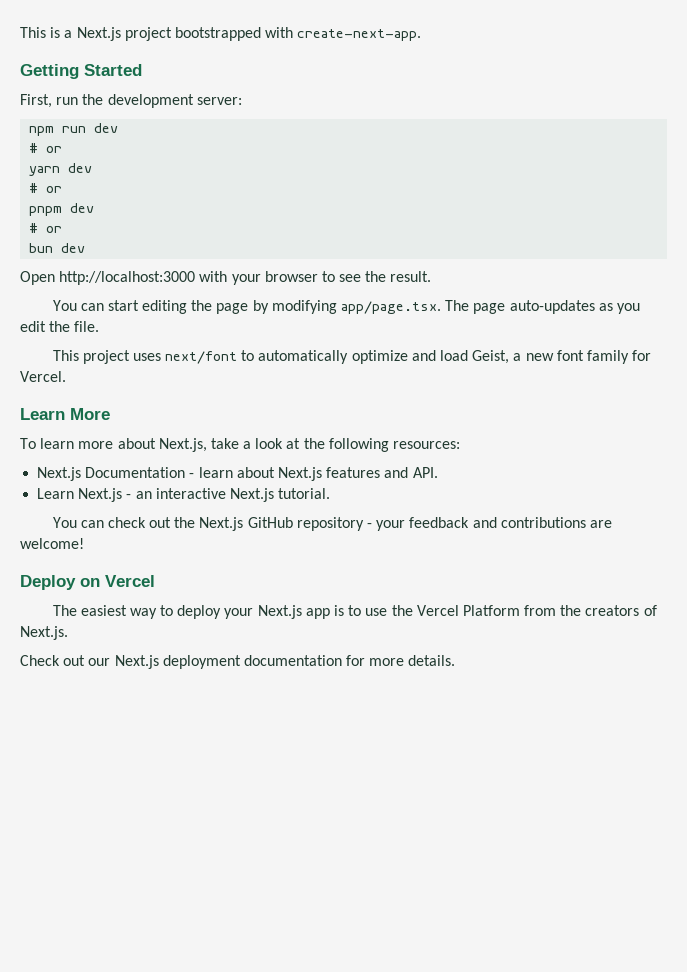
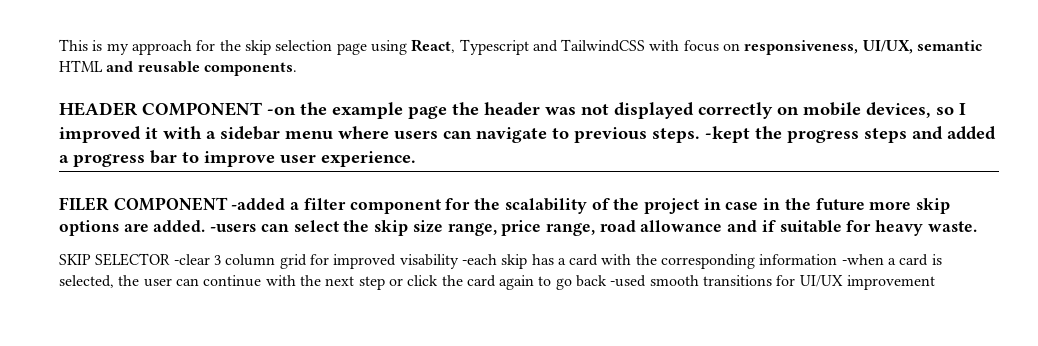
[64,27,422,41] [20,64,142,79] [20,94,242,108] [29,123,119,136] [29,143,63,153] [29,163,93,176] [29,183,63,193] [29,203,95,216] [29,223,63,233] [29,243,86,253] [20,271,432,285] [52,300,640,314] [20,321,100,332] [52,350,652,364] [20,371,66,382] [20,408,110,420] [20,438,461,452] [37,467,438,481] [37,488,331,502] [52,517,612,531] [20,538,84,549] [20,575,155,590] [52,605,657,619] [20,626,68,640] [20,655,456,669] a Next.js project bootstrapped with create-next-app. // Getting Started // First, run the development server: // npm run dev // # or // yarn dev // # or // pnpm dev // # or // bun dev // Open http://localhost:3000 with your browser to see the result. // You can start editing the page by modifying app/page.tsx. The page auto-updates as you edit the file. // This project uses next/font to automatically optimize and load Geist, a new font family for Vercel. // Learn More // To learn more about Next.js, take a look at the following resources: // Next.js Documentation - learn about Next.js features and API. // Learn Next.js - an interactive Next.js tutorial. // You can check out the Next.js GitHub repository - your feedback and contributions are welcome! // Deploy on Vercel // The easiest way to deploy your Next.js app is to use the Vercel Platform from the creators of Next.js. // Check out our Next.js deployment documentation for more details. -> [106,39,983,55] [59,60,297,76] [59,102,966,119] [59,126,996,143] [59,150,416,167] [59,197,951,214] [59,220,977,236] [59,253,942,269] [59,275,936,290] my approach for the skip selection page using React, Typescript and TailwindCSS with focus on responsiveness, UI/UX, semantic HTML and reusable components. // HEADER COMPONENT -on the example page the header was not displayed correctly on mobile devices, so I improved it with a sidebar menu where users can navigate to previous steps. -kept the progress steps and added a progress bar to improve user experience. // FILER COMPONENT -added a filter component for the scalability of the project in case in the future more skip options are added. -users can select the skip size range, price range, road allowance and if suitable for heavy waste. // SKIP SELECTOR -clear 3 column grid for improved visability -each skip has a card with the corresponding information -when a card is selected, the user can continue with the next step or click the card again to go back -used smooth transitions for UI/UX improvement

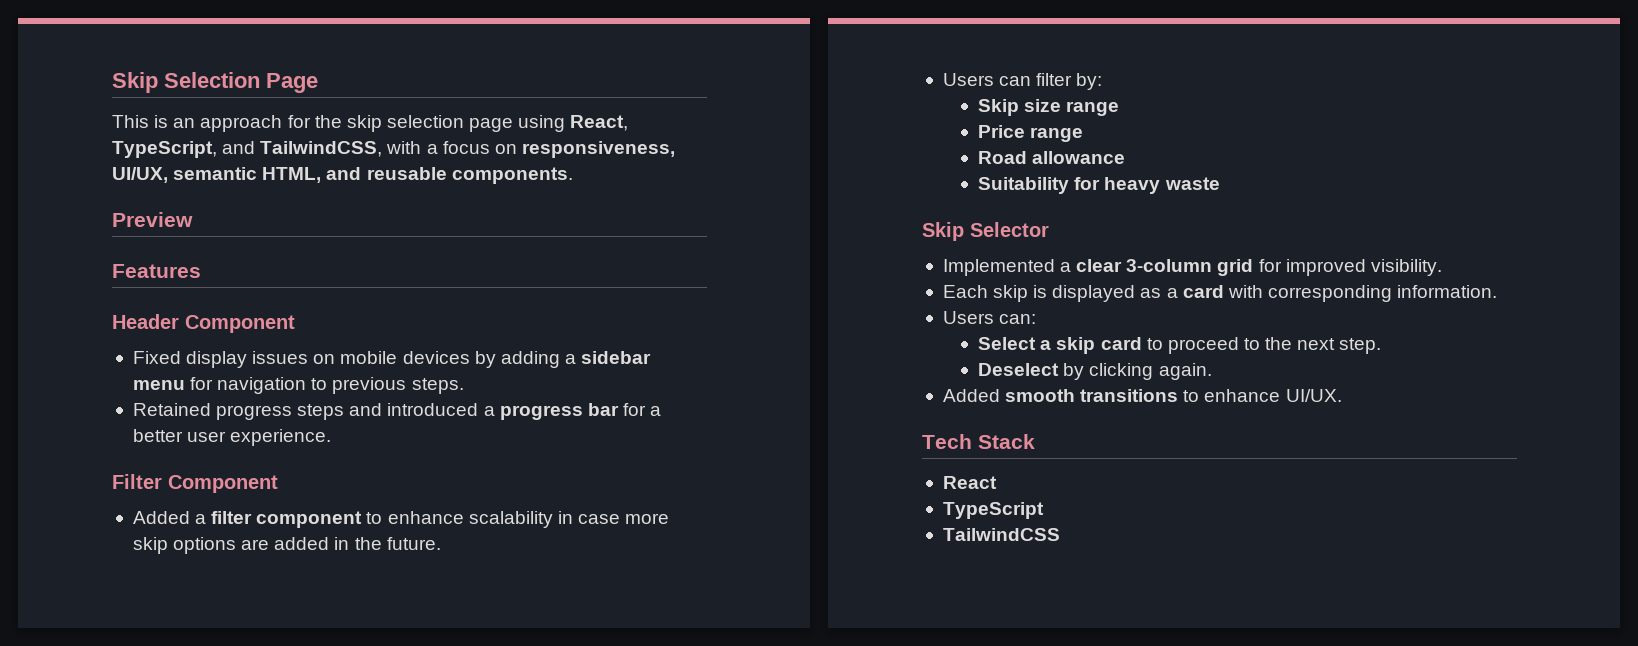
(59, 45) none -> [112,72,318,93] Skip Selection Page //
[106,43,129,55] my -> [173,118,196,128] an
[459,39,680,55] Typescript and TailwindCSS with -> [112,141,438,158] TypeScript, and TailwindCSS, with a
[59,60,103,72] HTML -> [262,167,322,183] HTML,
[59,102,966,119] [59,126,547,143] HEADER COMPONENT -on the example page the header was not displayed correctly on mobile devices, so I improved it with a sidebar menu where users can navigate -> [112,212,193,227] [112,264,201,278] [112,314,295,333] [132,351,652,368] [132,377,307,394] Preview // Features // Header Component // Fixed display issues on mobile devices by adding a sidebar menu for navigation
[705,126,782,143] -kept the -> [132,403,211,416] // Retained
[947,126,996,140] added -> [387,403,479,416] introduced
[182,151,275,167] to improve -> [622,403,662,416] [132,429,183,442] for a better
[59,197,951,214] [59,220,977,236] [59,253,942,269] [59,275,936,290] FILER COMPONENT -added a filter component for the scalability of the project in case in the future more skip options are added. -users can select the skip size range, price range, road allowance and if suitable for heavy waste. // SKIP SELECTOR -clear 3 column grid for improved visability -each skip has a card with the corresponding information -when a card is selected, the user can continue with the next step or click the card again to go back -used smooth transitions for UI/UX improvement -> [112,474,278,493] [132,511,670,528] [132,537,441,554] [942,73,1103,90] [978,99,1120,116] [978,125,1084,142] [978,151,1126,164] [978,177,1220,194] [922,222,1049,241] [942,259,1442,276] [942,285,1498,302] [942,311,1037,324] [978,337,1382,354] [978,363,1212,380] [942,389,1342,402] [922,434,1035,449] [942,476,997,489] [942,502,1044,519] [942,528,1060,541] Filter Component // Added a filter component to enhance scalability in case more skip options are added in the future. // Users can filter by: // Skip size range // Price range // Road allowance // Suitability for heavy waste // Skip Selector // Implemented a clear 3-column grid for improved visibility. // Each skip is displayed as a card with corresponding information. // Users can: // Select a skip card to proceed to the next step. // Deselect by clicking again. // Added smooth transitions to enhance UI/UX. // Tech Stack // React // TypeScript // TailwindCSS

